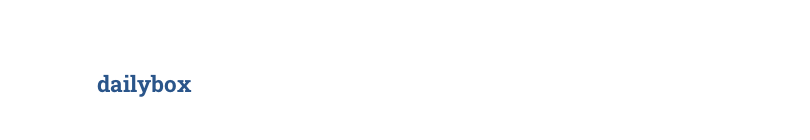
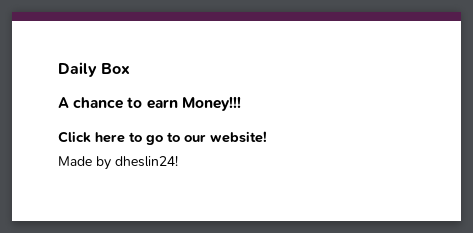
[97,74,192,97] dailybox -> [58,62,131,77] [58,96,241,111] [58,131,267,145] [58,155,178,170] Daily Box // A chance to earn Money!!! // Click here to go to our website! // Made by dheslin24!

